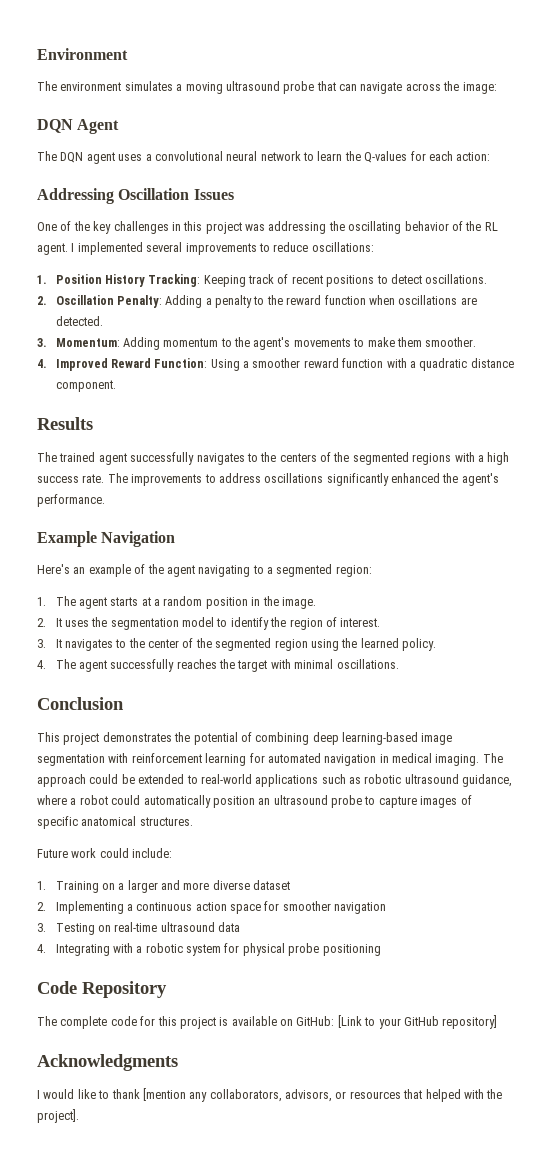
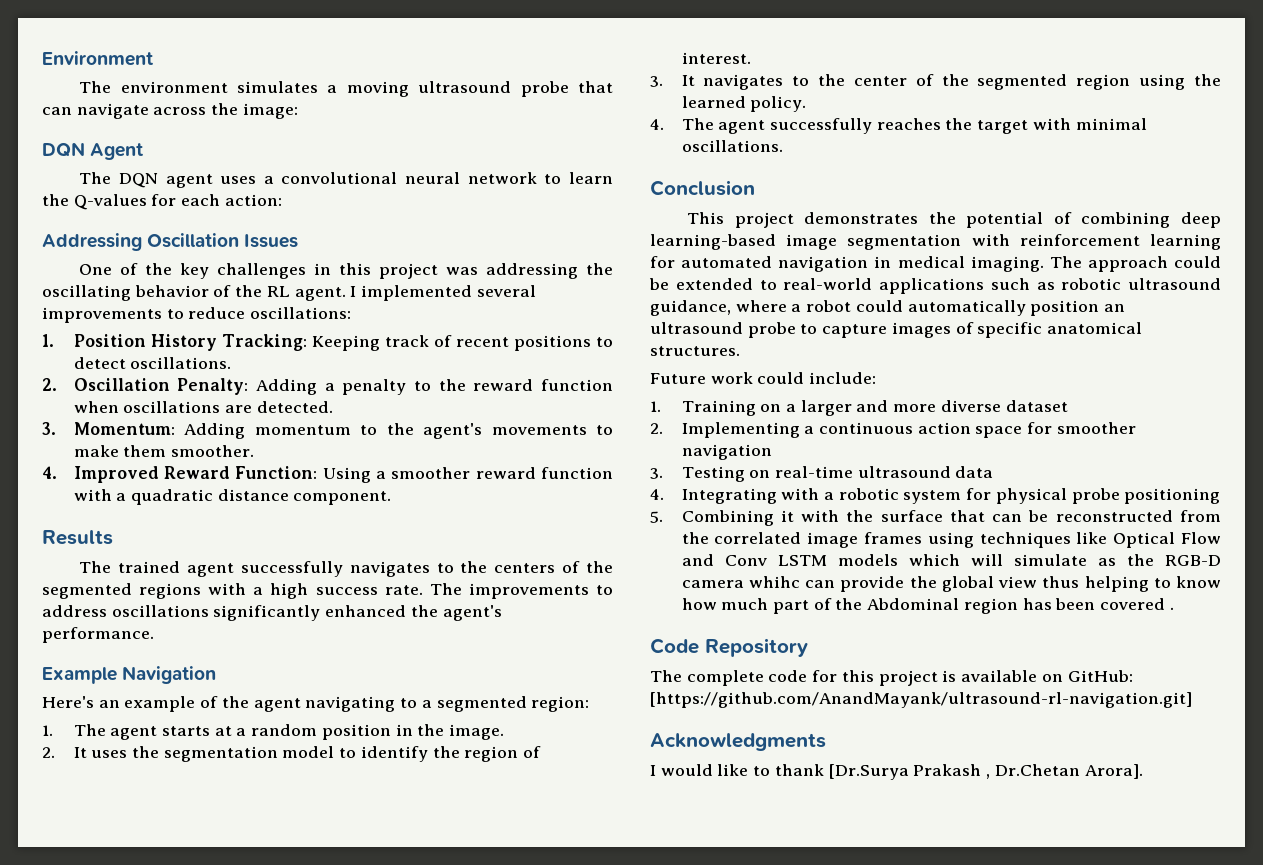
(381, 950) none -> [650,510,1221,526] [681,532,1221,548] [681,554,1221,566] [681,576,1221,592] [681,598,1174,614] // 5. Combining it with the surface that can be reconstructed from the correlated image frames using techniques like Optical Flow and Conv LSTM models which will simulate as the RGB-D camera whihc can provide the global view thus helping to know how much part of the Abdominal region has been covered .
[337,1015,498,1029] [Link to your GitHub repository] -> [650,692,1192,708] [https://github.com/AnandMayank/ultrasound-rl-navigation.git]
[142,1088,503,1102] [37,1109,79,1123] [mention any collaborators, advisors, or resources that helped with the project]. -> [828,764,1143,780] [Dr.Surya Prakash , Dr.Chetan Arora].

